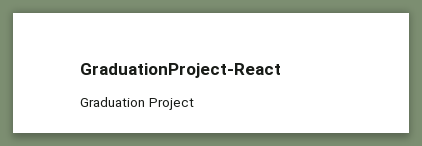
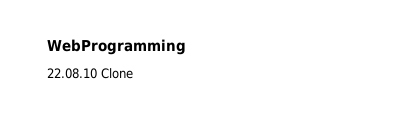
[80,63,281,78] [80,97,194,110] GraduationProject-React // Graduation Project -> [47,39,186,55] [47,68,133,79] WebProgramming // 22.08.10 Clone

